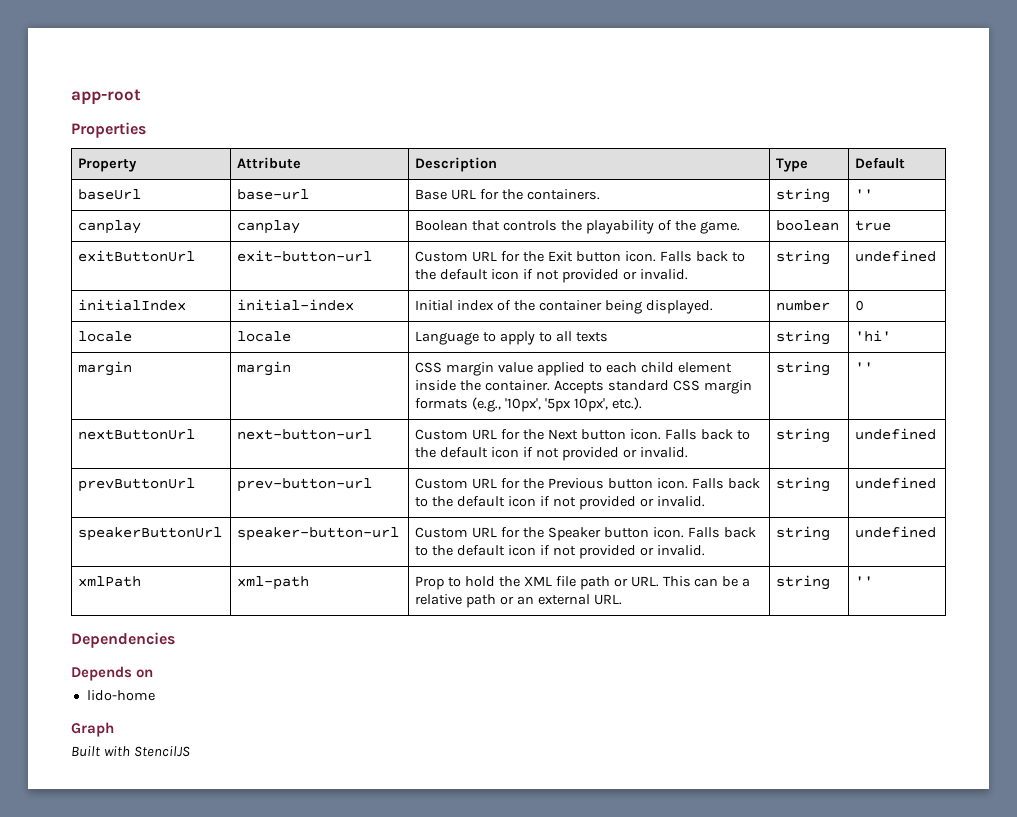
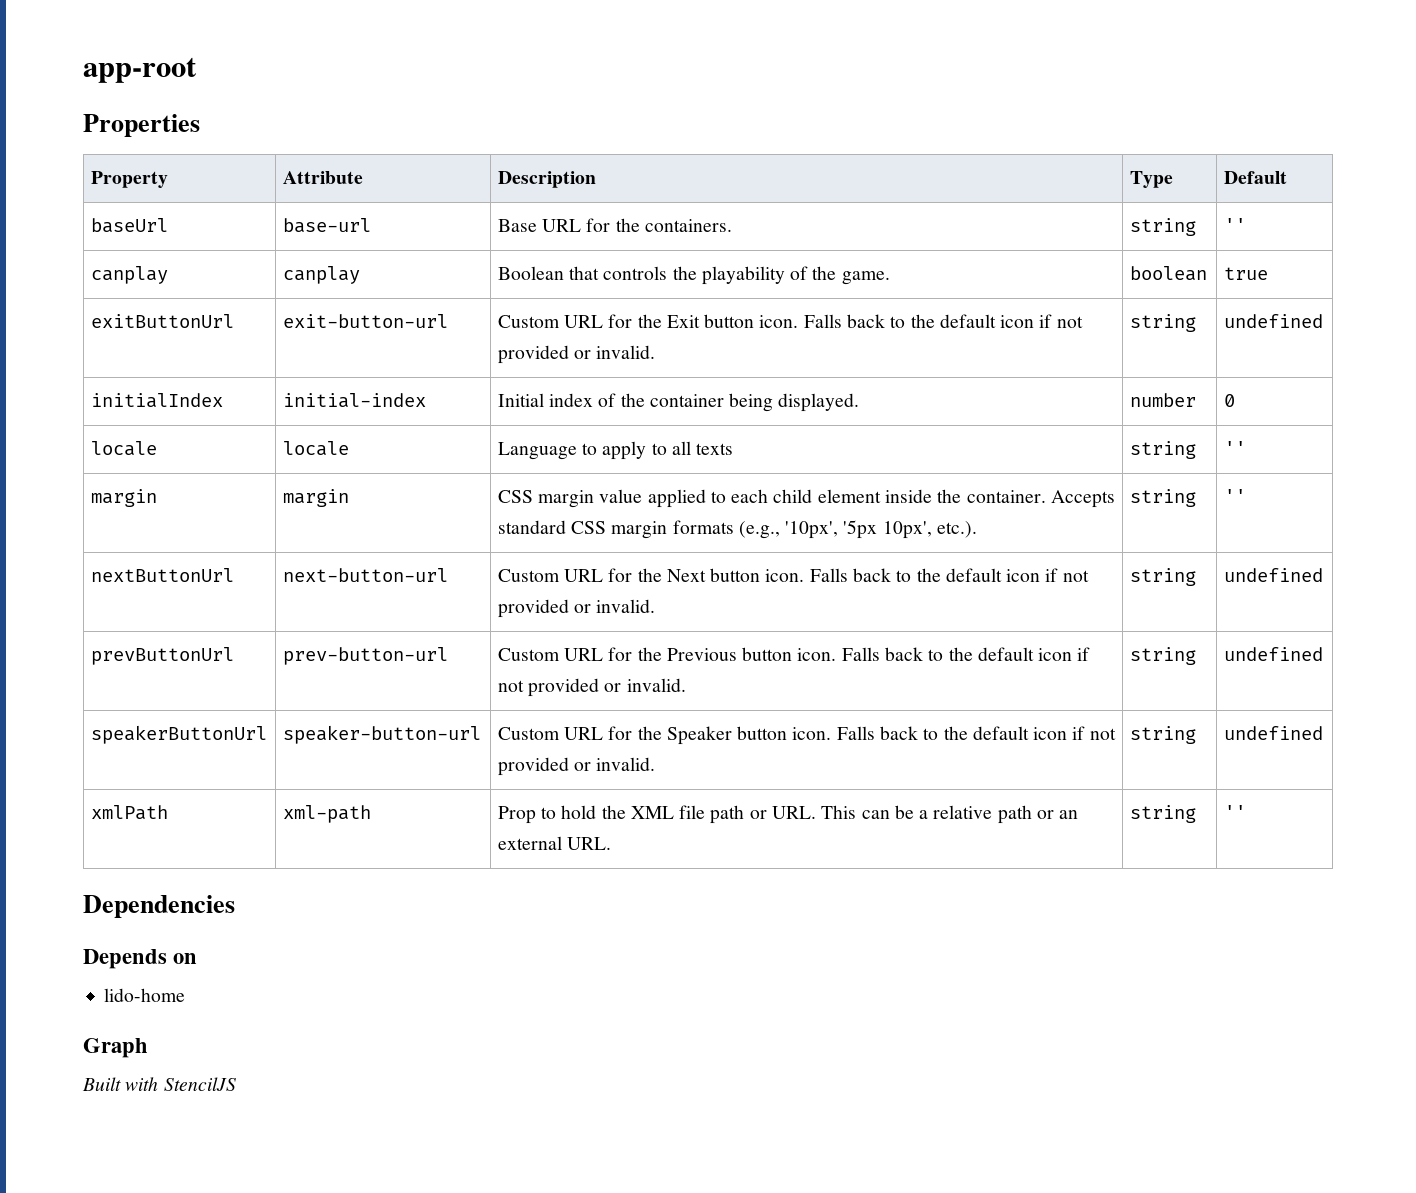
[855,330,892,342] 'hi' -> [1223,441,1246,455] ''

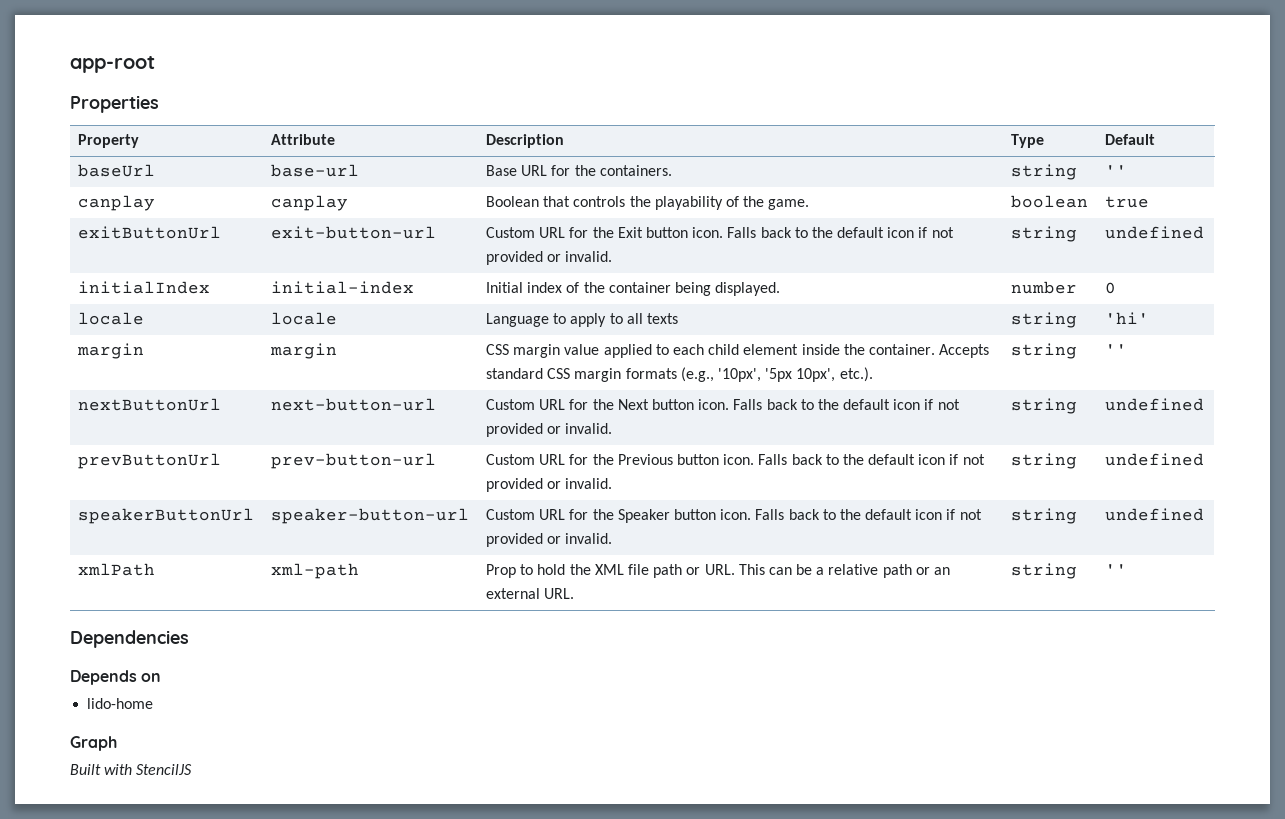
[1223,441,1246,455] '' -> [1105,312,1150,324] 'hi'

